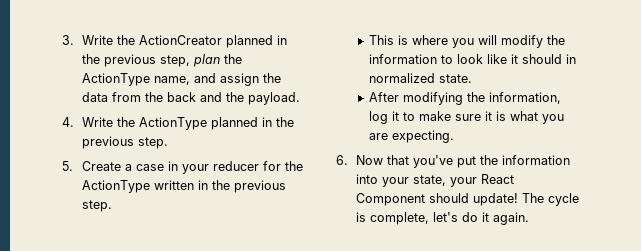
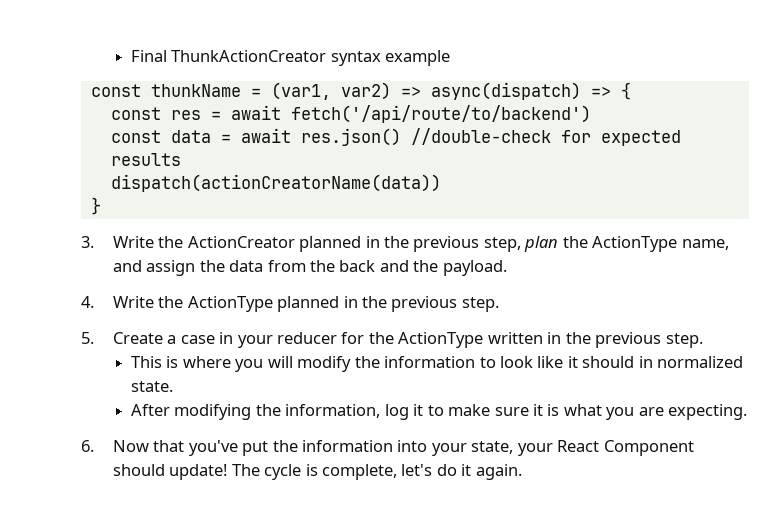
(62, 40) none -> [130,50,451,66] [90,82,631,100] [110,105,591,123] [110,128,681,146] [110,153,181,166] [110,174,441,192] [90,197,101,215] Final ThunkActionCreator syntax example // const thunkName = (var1, var2) => async(dispatch) => { // const res = await fetch('/api/route/to/backend') // const data = await res.json() //double-check for expected results // dispatch(actionCreatorName(data)) // } //

